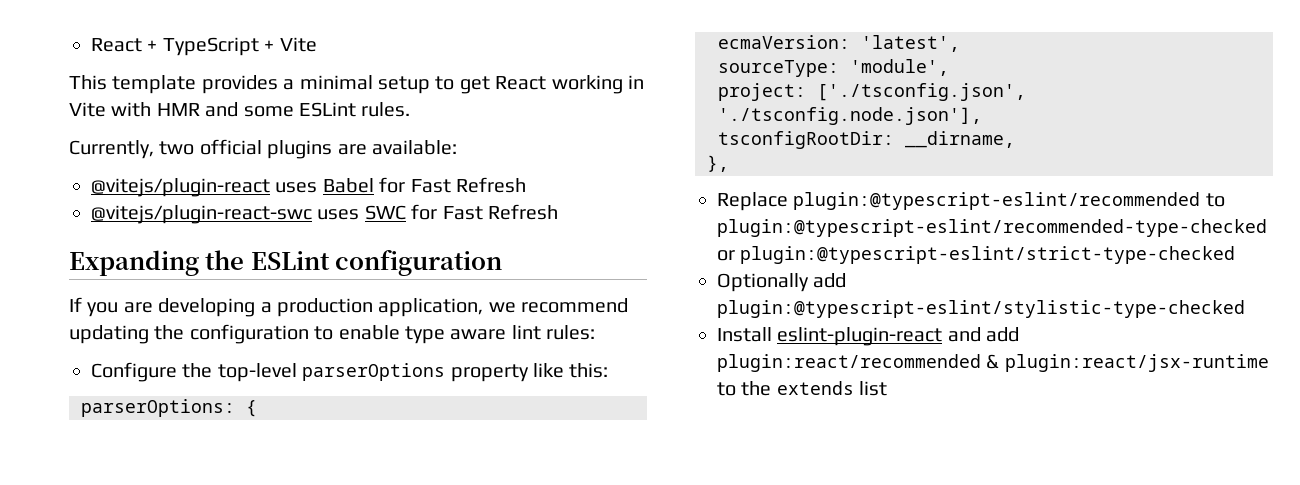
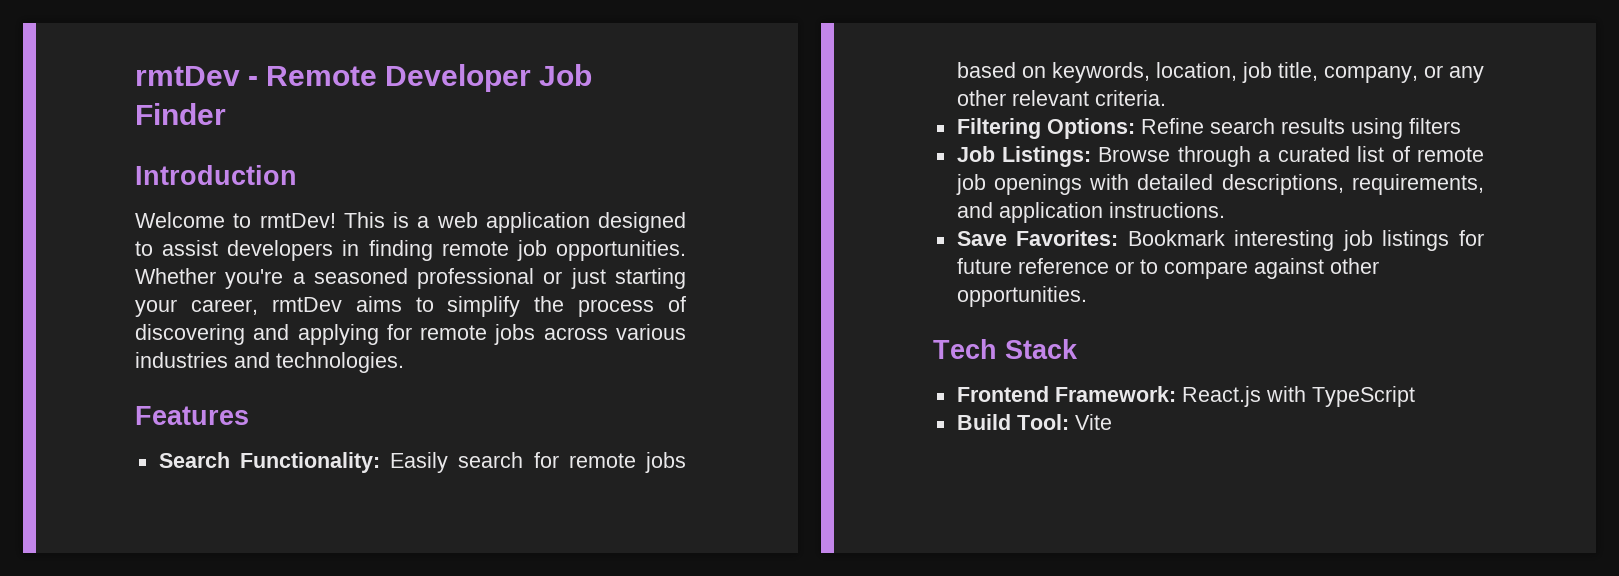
[91,38,158,52] React + -> [135,64,593,92] [135,103,226,125] [135,165,297,185] [135,212,686,233] [135,240,686,261] [135,268,686,289] [135,296,686,317] [135,324,686,345] [135,352,404,373] [135,406,249,425] [158,452,687,473] [956,62,1484,83] [956,90,1166,106] [956,118,1461,139] [956,146,1484,167] [955,174,1484,195] [956,202,1225,223] [956,230,1484,251] [956,258,1379,279] [956,286,1087,307] [933,339,1078,359] [956,386,1306,407] rmtDev - Remote Developer Job Finder // Introduction // Welcome to rmtDev! This is a web application designed to assist developers in finding remote job opportunities. Whether you're a seasoned professional or just starting your career, rmtDev aims to simplify the process of discovering and applying for remote jobs across various industries and technologies. // Features // Search Functionality: Easily search for remote jobs based on keywords, location, job title, company, or any other relevant criteria. // Filtering Options: Refine search results using filters // Job Listings: Browse through a curated list of remote job openings with detailed descriptions, requirements, and application instructions. // Save Favorites: Bookmark interesting job listings for future reference or to compare against other opportunities. // Tech Stack // Frontend Framework: React.js with
[264,37,317,52] [69,75,644,94] [69,102,411,117] [69,139,457,159] [91,177,526,197] [91,204,558,224] [69,249,503,276] [69,297,629,317] [69,324,596,344] [91,362,609,382] [81,399,257,417] [718,35,960,52] [718,59,949,77] [718,83,1026,101] [718,107,982,125] [718,131,1015,149] [707,155,729,172] [717,192,1225,211] [717,219,1267,237] [717,246,1236,264] [717,273,847,292] [717,300,1245,318] [717,327,1020,346] [717,354,1269,372] [717,381,888,396] + Vite // This template provides a minimal setup to get React working in Vite with HMR and some ESLint rules. // Currently, two official plugins are available: // @vitejs/plugin-react uses Babel for Fast Refresh // @vitejs/plugin-react-swc uses SWC for Fast Refresh // Expanding the ESLint configuration // If you are developing a production application, we recommend updating the configuration to enable type aware lint rules: // Configure the top-level parserOptions property like this: // parserOptions: { // ecmaVersion: 'latest', // sourceType: 'module', // project: ['./tsconfig.json', './tsconfig.node.json'], // tsconfigRootDir: __dirname, // }, // Replace plugin:@typescript-eslint/recommended to plugin:@typescript-eslint/recommended-type-checked or plugin:@typescript-eslint/strict-type-checked // Optionally add plugin:@typescript-eslint/stylistic-type-checked // Install eslint-plugin-react and add plugin:react/recommended & plugin:react/jsx-runtime to the extends list -> [956,414,1112,430] // Build Tool: Vite

